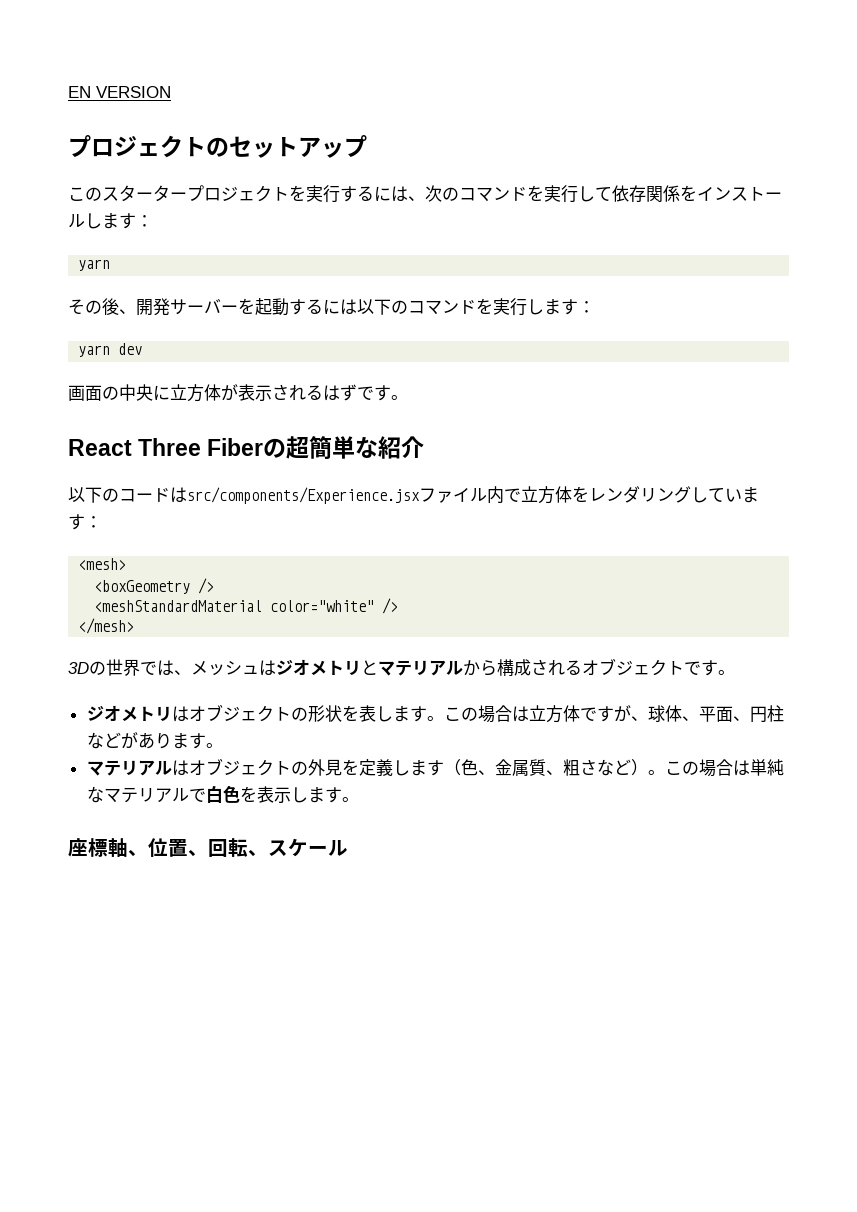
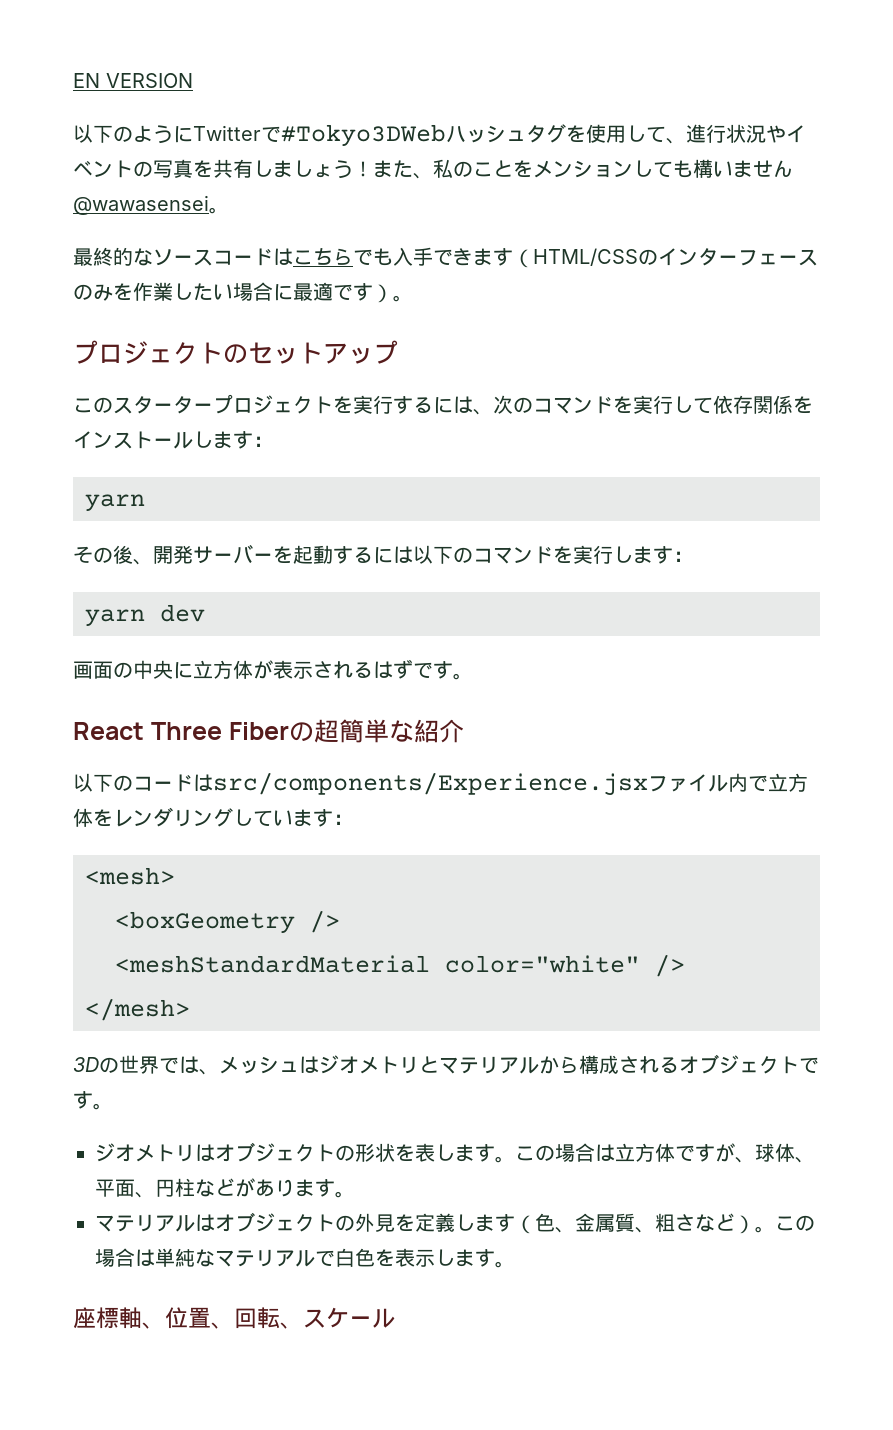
(171, 92) none -> [73,124,806,147] [73,159,793,179] [73,195,229,215] [73,247,818,268] [73,282,413,303] // 以下のようにTwitterで#Tokyo3DWebハッシュタグを使用して、進行状況やイベントの写真を共有しましょう！また、私のことをメンションしても構いません@wawasensei。 // 最終的なソースコードはこちらでも入手できます（HTML/CSSのインターフェースのみを作業したい場合に最適です）。

